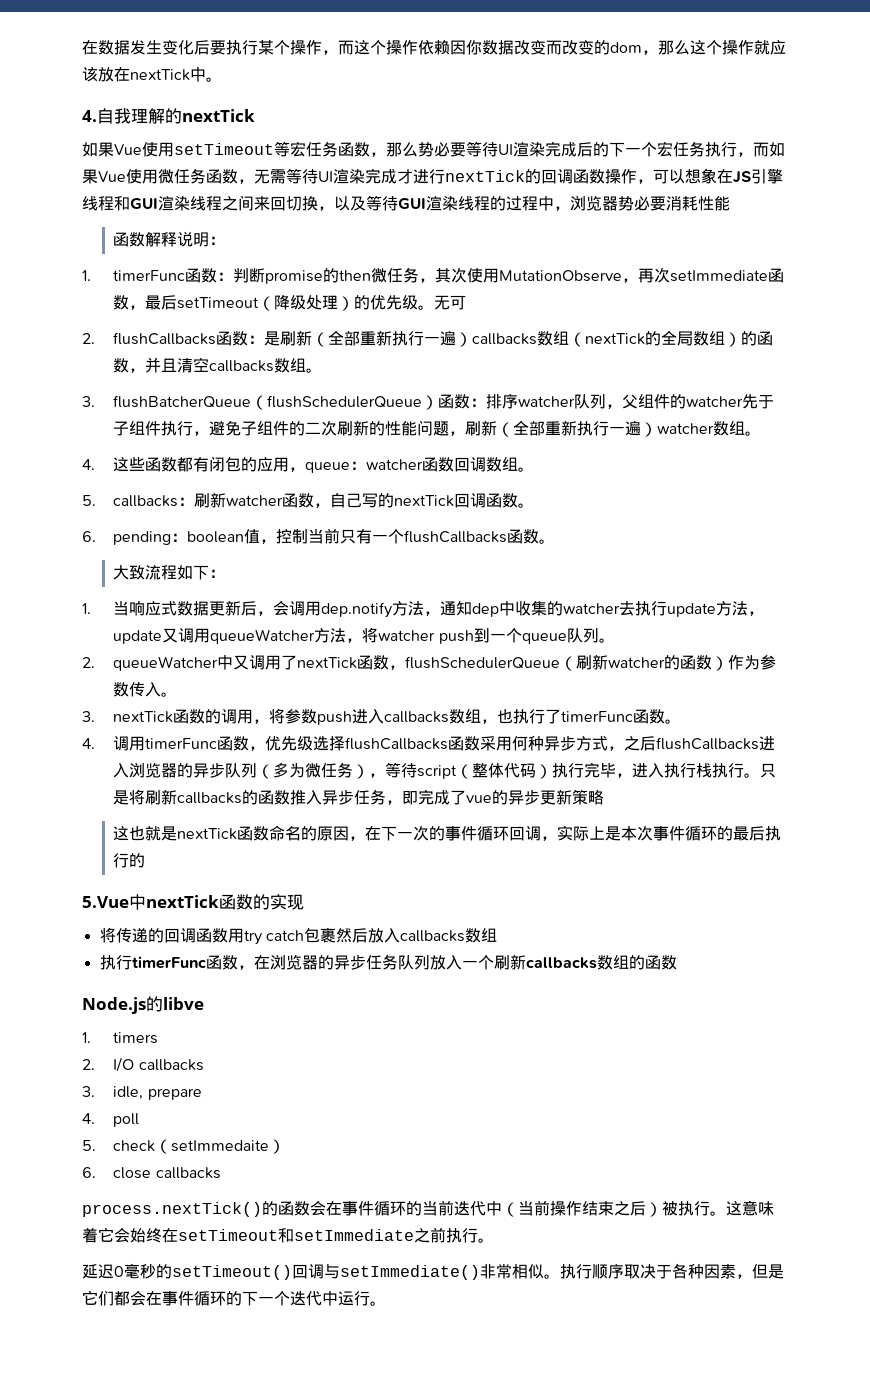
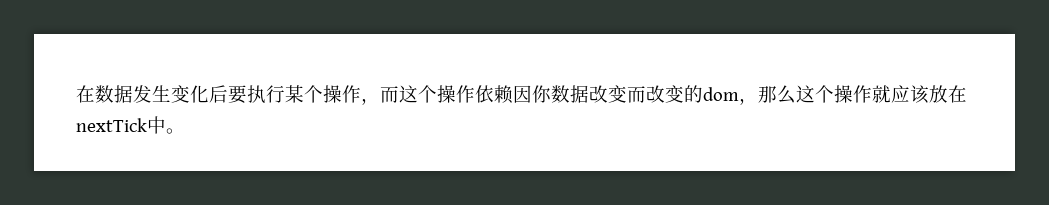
[82,108,255,124] [82,141,785,157] [82,168,783,184] [82,195,730,211] [113,231,226,247] [82,267,785,284] [113,295,467,311] [82,330,774,347] [113,357,323,373] [82,394,775,410] [113,420,762,437] [82,456,535,473] [82,492,535,508] [82,528,556,545] [113,565,226,580] [82,600,765,618] [113,627,615,644] [82,654,777,671] [113,682,178,697] [82,708,682,725] [82,736,776,751] [113,762,777,779] [113,789,605,805] [113,825,782,841] [113,853,146,868] [82,894,304,910] [99,927,497,945] [99,954,677,970] [82,996,204,1014] [82,1032,159,1044] [82,1057,204,1072] [82,1086,202,1100] [82,1113,140,1127] [82,1139,286,1154] [82,1167,221,1179] [82,1200,774,1217] [82,1227,494,1243] [82,1263,784,1280] [82,1290,386,1306] // 4.自我理解的nextTick // 如果Vue使用setTimeout等宏任务函数，那么势必要等待UI渲染完成后的下一个宏任务执行，而如果Vue使用微任务函数，无需等待UI渲染完成才进行nextTick的回调函数操作，可以想象在JS引擎线程和GUI渲染线程之间来回切换，以及等待GUI渲染线程的过程中，浏览器势必要消耗性能 // 函数解释说明： // 1. timerFunc函数：判断promise的then微任务，其次使用MutationObserve，再次setImmediate函数，最后setTimeout（降级处理）的优先级。无可 // 2. flushCallbacks函数：是刷新（全部重新执行一遍）callbacks数组（nextTick的全局数组）的函数，并且清空callbacks数组。 // 3. flushBatcherQueue（flushSchedulerQueue）函数：排序watcher队列，父组件的watcher先于子组件执行，避免子组件的二次刷新的性能问题，刷新（全部重新执行一遍）watcher数组。 // 4.这些函数都有闭包的应用，queue：watcher函数回调数组。 // 5. callbacks：刷新watcher函数，自己写的nextTick回调函数。 // 6. pending：boolean值，控制当前只有一个flushCallbacks函数。 // 大致流程如下： // 1.当响应式数据更新后，会调用dep.notify方法，通知dep中收集的watcher去执行update方法，update又调用queueWatcher方法，将watcher push到一个queue队列。 // 2. queueWatcher中又调用了nextTick函数，flushSchedulerQueue（刷新watcher的函数）作为参数传入。 // 3. nextTick函数的调用，将参数push进入callbacks数组，也执行了timerFunc函数。 // 4.调用timerFunc函数，优先级选择flushCallbacks函数采用何种异步方式，之后flushCallbacks进入浏览器的异步队列（多为微任务），等待script（整体代码）执行完毕，进入执行栈执行。只是将刷新callbacks的函数推入异步任务，即完成了vue的异步更新策略 // 这也就是nextTick函数命名的原因，在下一次的事件循环回调，实际上是本次事件循环的最后执行的 // 5.Vue中nextTick函数的实现 // 将传递的回调函数用try catch包裹然后放入callbacks数组 // 执行timerFunc函数，在浏览器的异步任务队列放入一个刷新callbacks数组的函数 // Node.js的libve // 1. timers // 2. I/O callbacks // 3. idle, prepare // 4. poll // 5. check（setImmedaite） // 6. close callbacks // process.nextTick()的函数会在事件循环的当前迭代中（当前操作结束之后）被执行。这意味着它会始终在setTimeout和setImmediate之前执行。 // 延迟0毫秒的setTimeout()回调与setImmediate()非常相似。执行顺序取决于各种因素，但是它们都会在事件循环的下一个迭代中运行。 -> (185, 131) none

